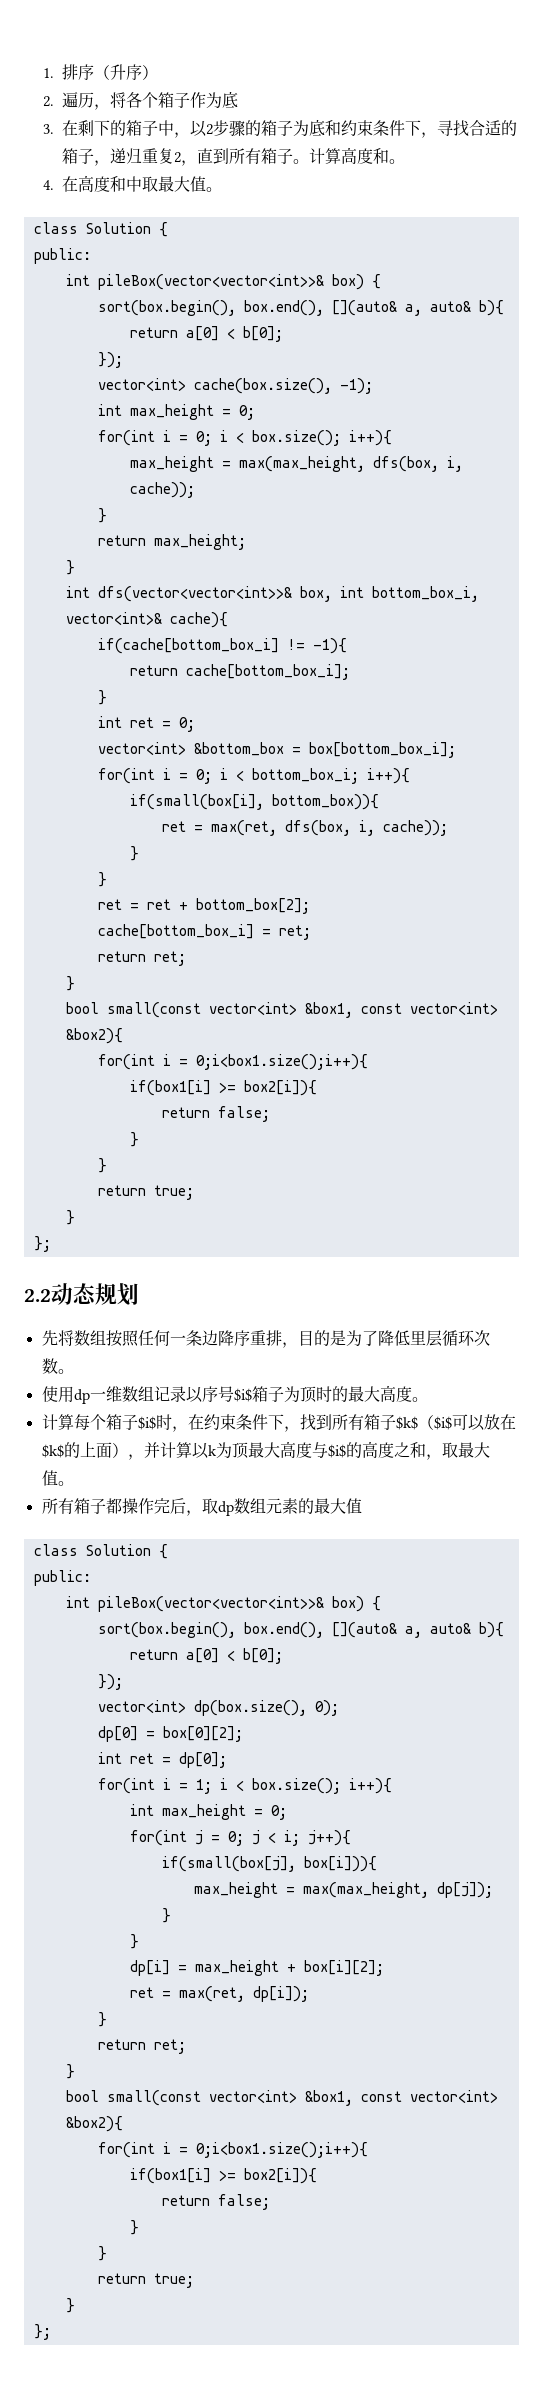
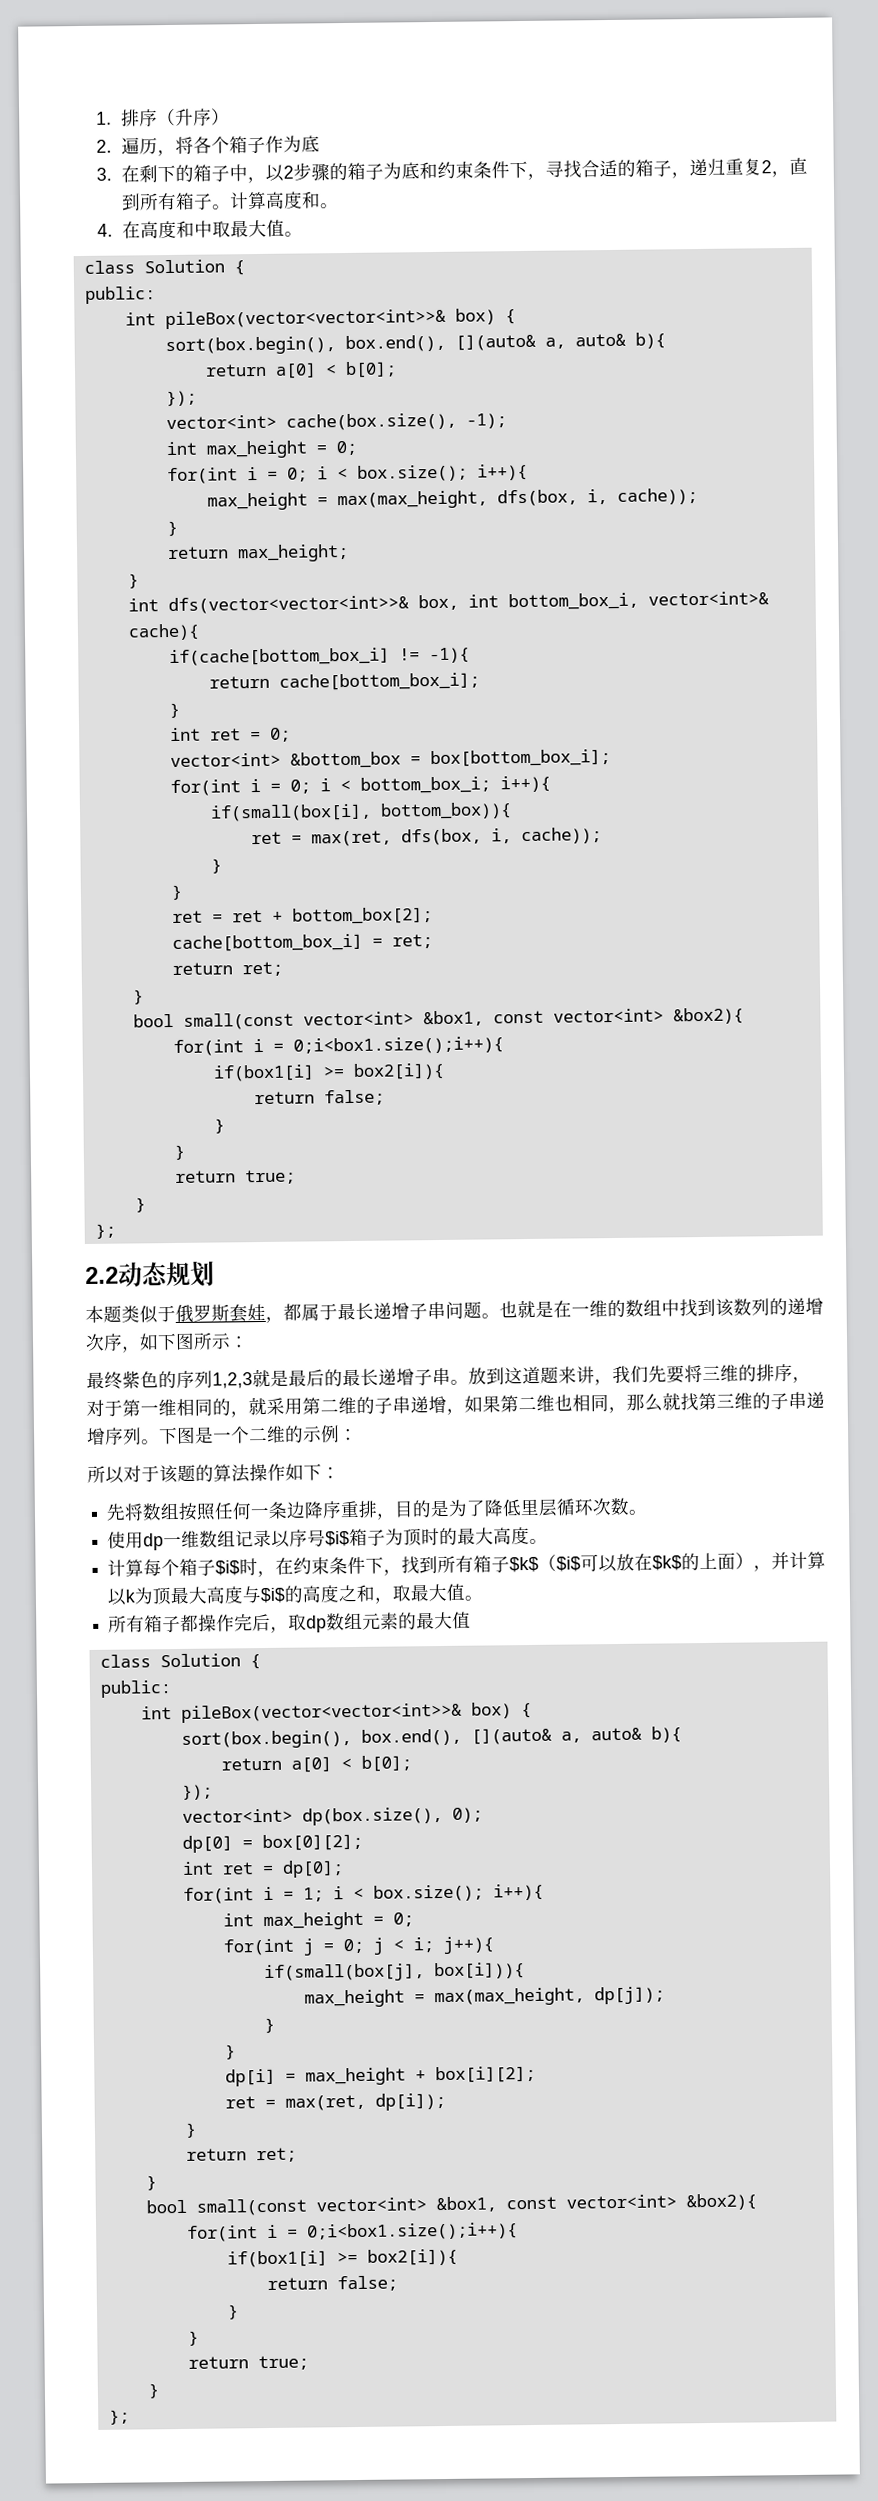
(139, 1294) none -> [85,1297,824,1324] [85,1332,249,1353] [86,1363,811,1390] [86,1391,825,1418] [86,1425,358,1446] [87,1463,340,1484] // 本题类似于俄罗斯套娃，都属于最长递增子串问题。也就是在一维的数组中找到该数列的递增次序，如下图所示： // 最终紫色的序列1,2,3就是最后的最长递增子串。放到这道题来讲，我们先要将三维的排序，对于第一维相同的，就采用第二维的子串递增，如果第二维也相同，那么就找第三维的子串递增序列。下图是一个二维的示例： // 所以对于该题的算法操作如下：

